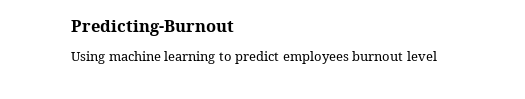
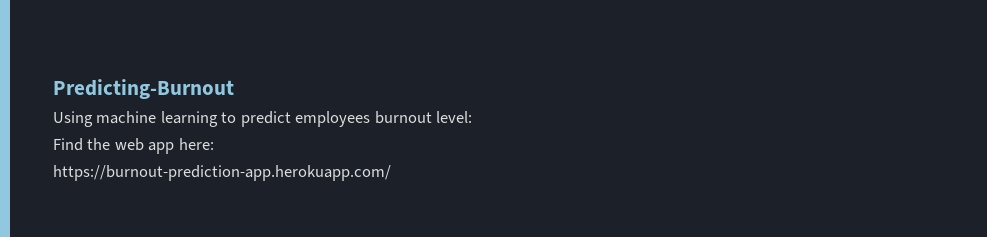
[406,51,437,61] level -> [436,111,473,123] [53,138,214,154] [53,165,391,181] level: // Find the web app here: // https://burnout-prediction-app.herokuapp.com/

